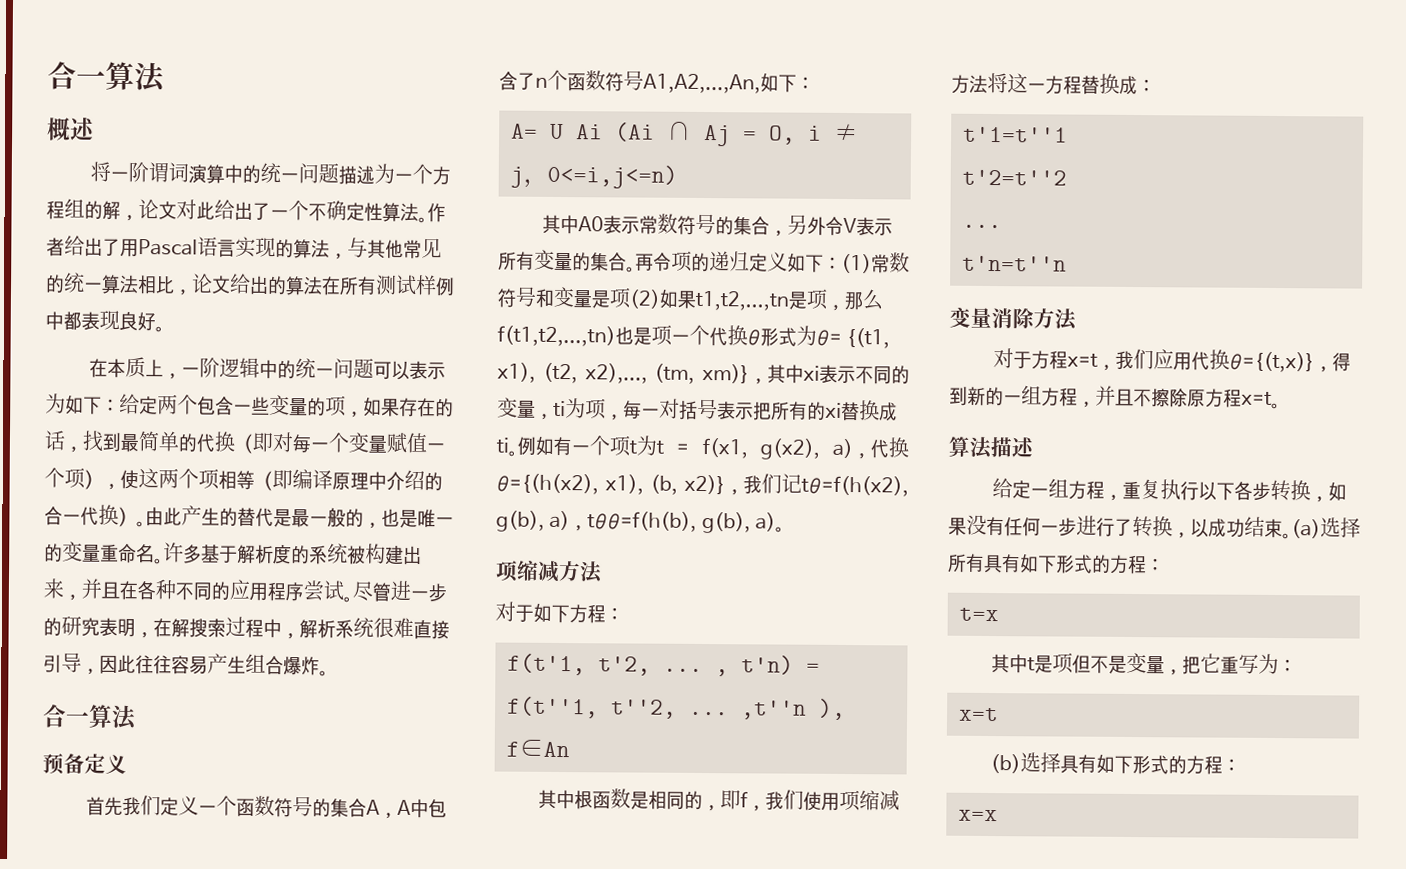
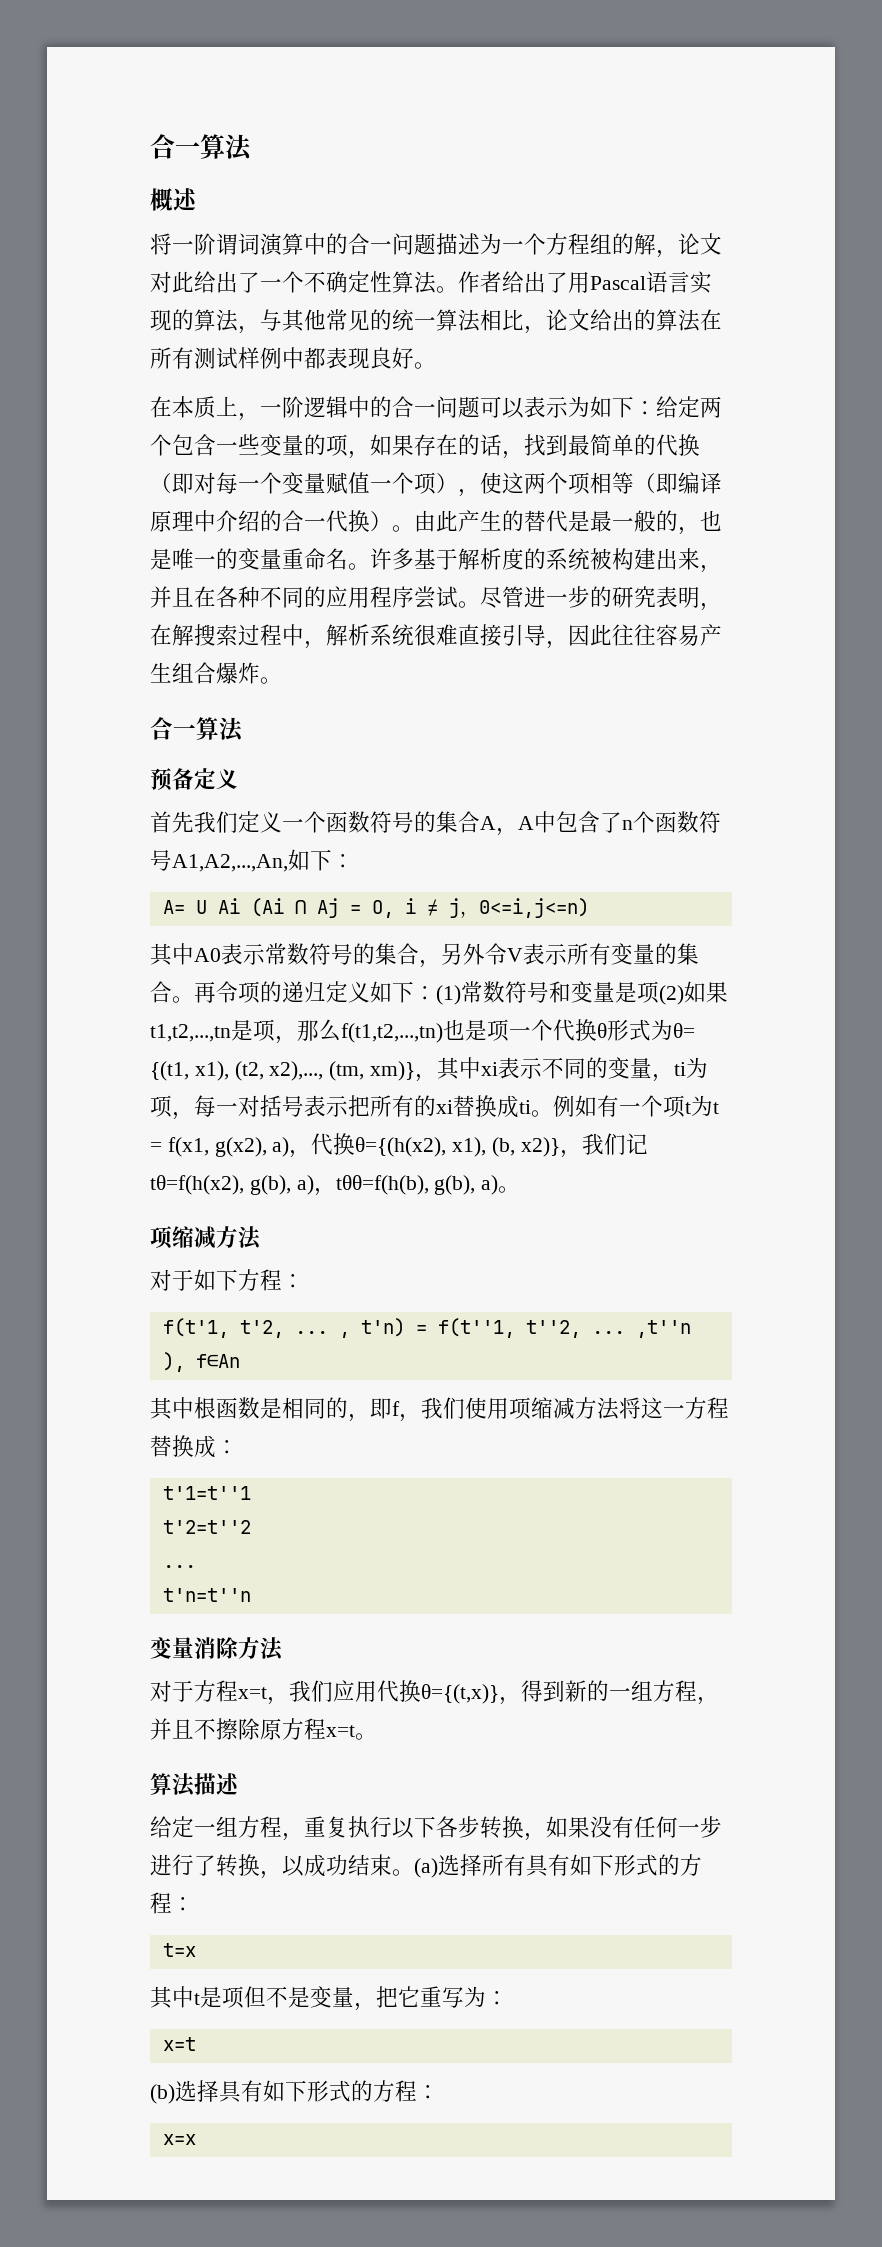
[260,162,282,184] 统 -> [348,233,370,255] 合
[295,358,317,379] 统 -> [392,396,414,418] 合

